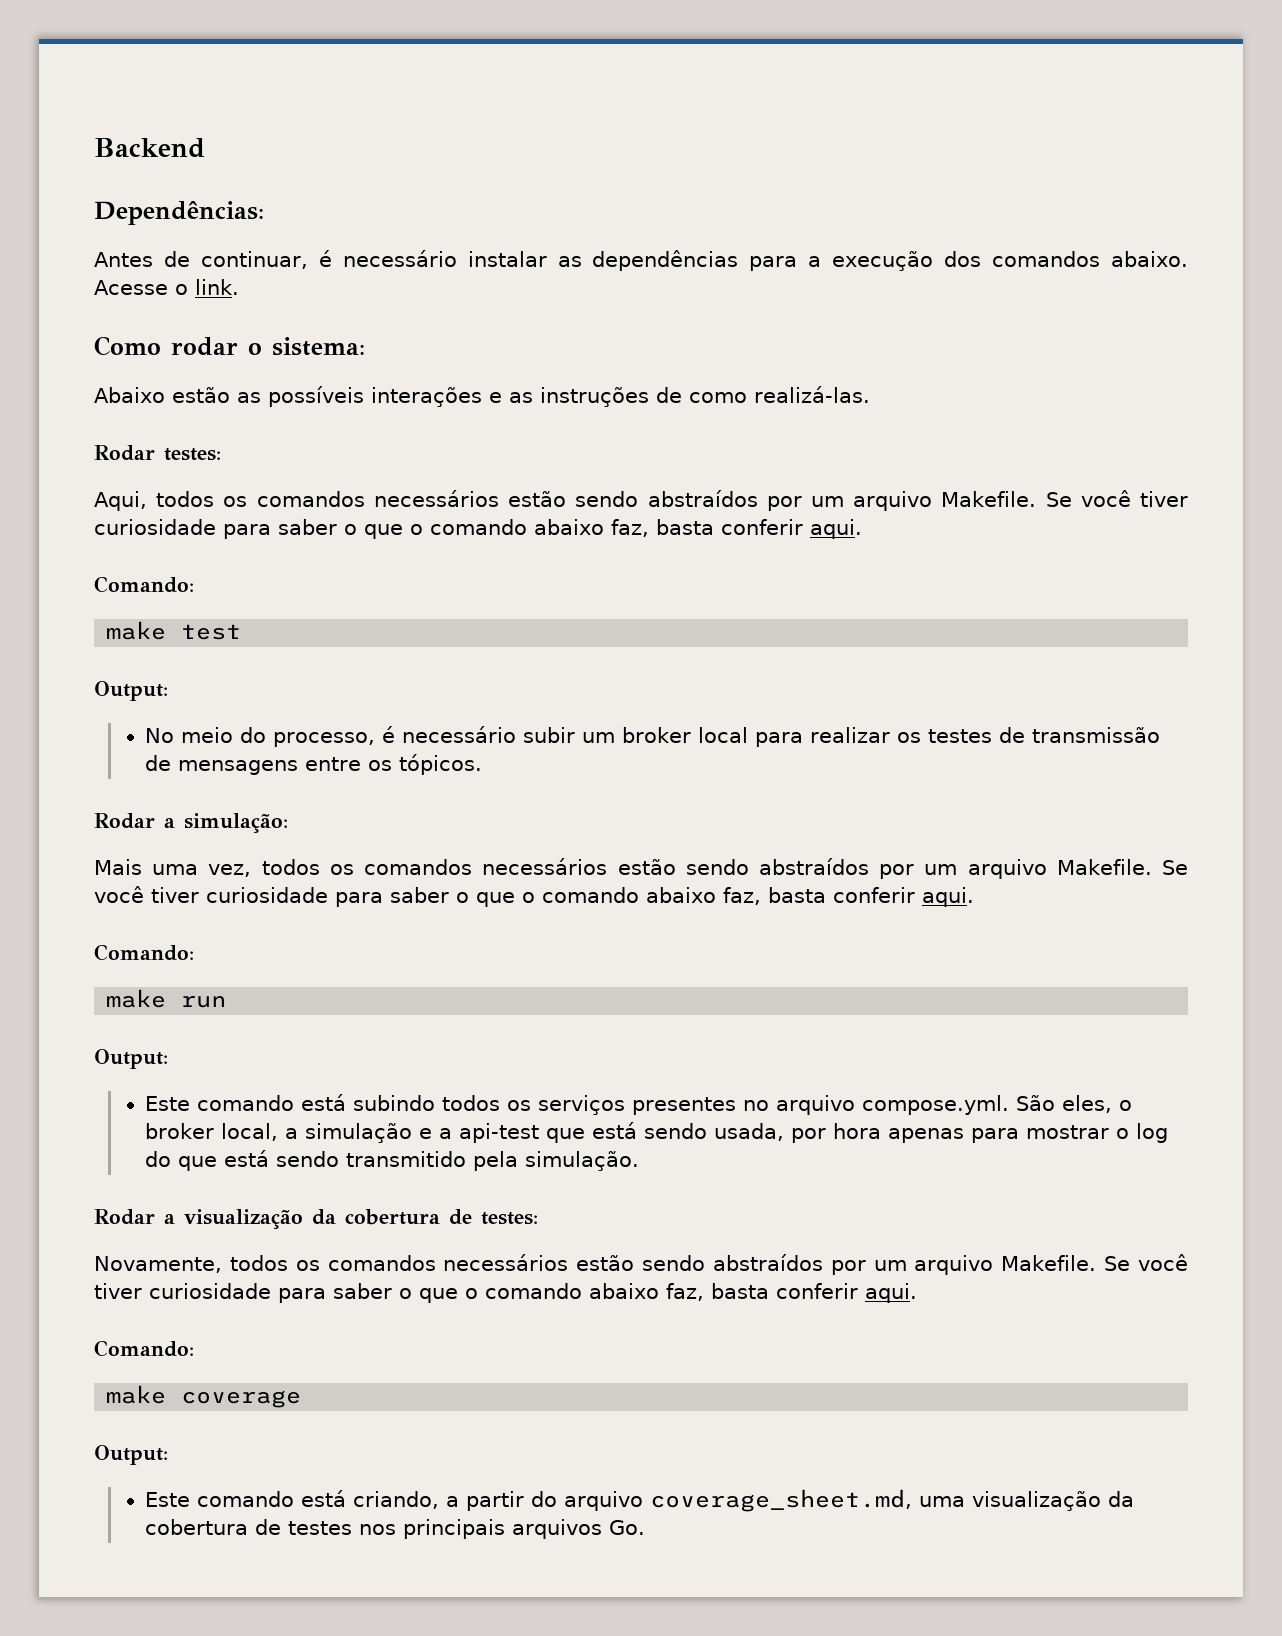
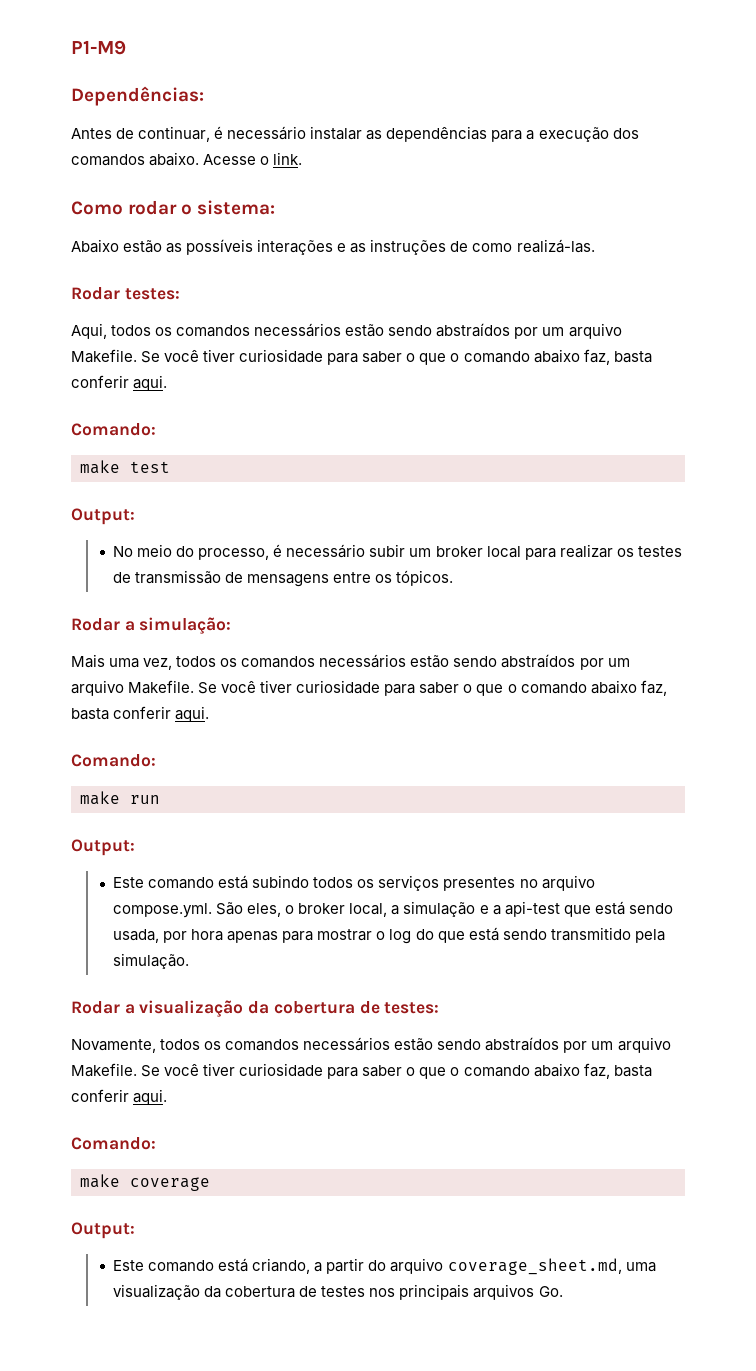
[94,138,205,158] Backend -> [71,40,126,55] P1-M9

